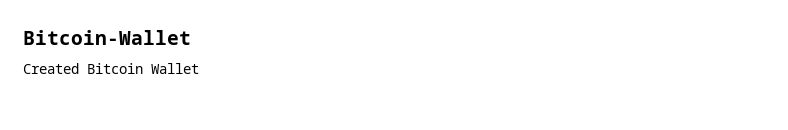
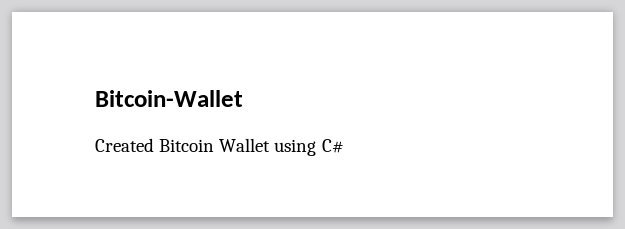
(199, 68) none -> [274,139,344,156] using C#

